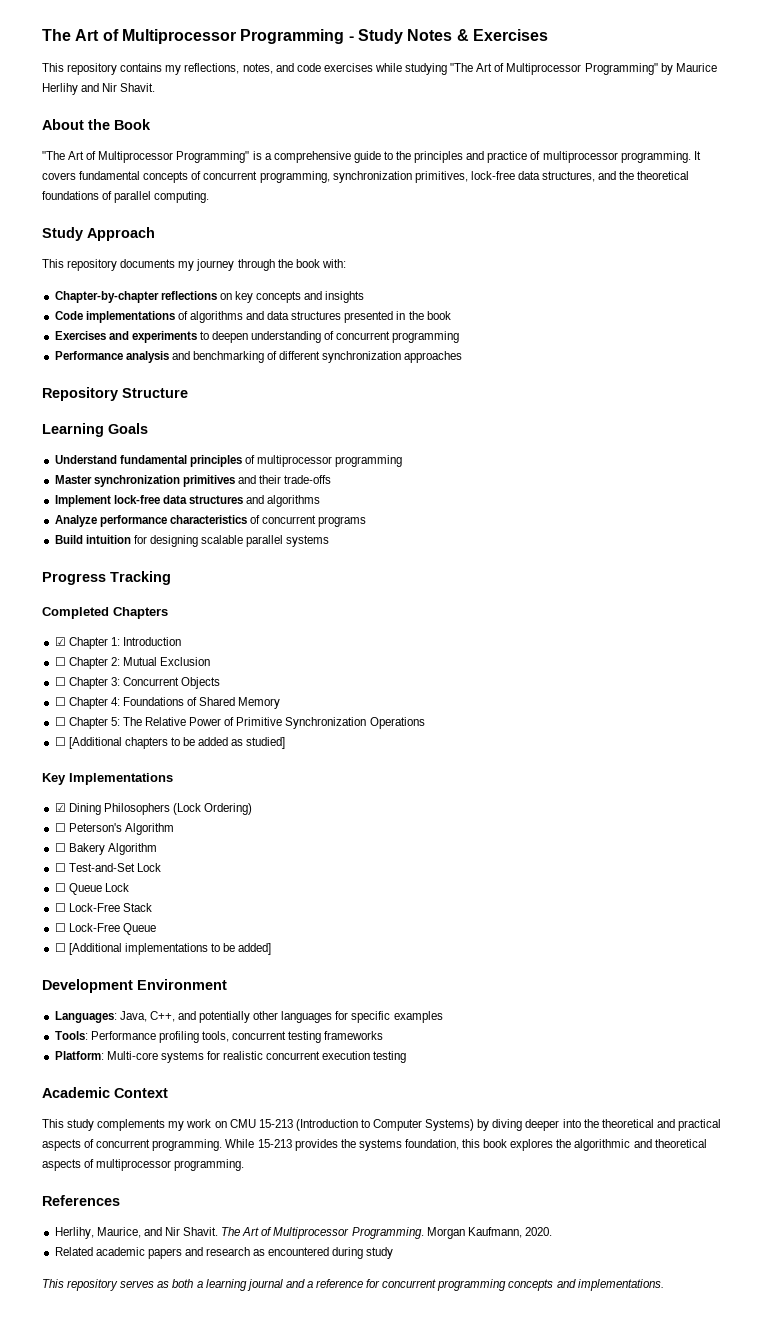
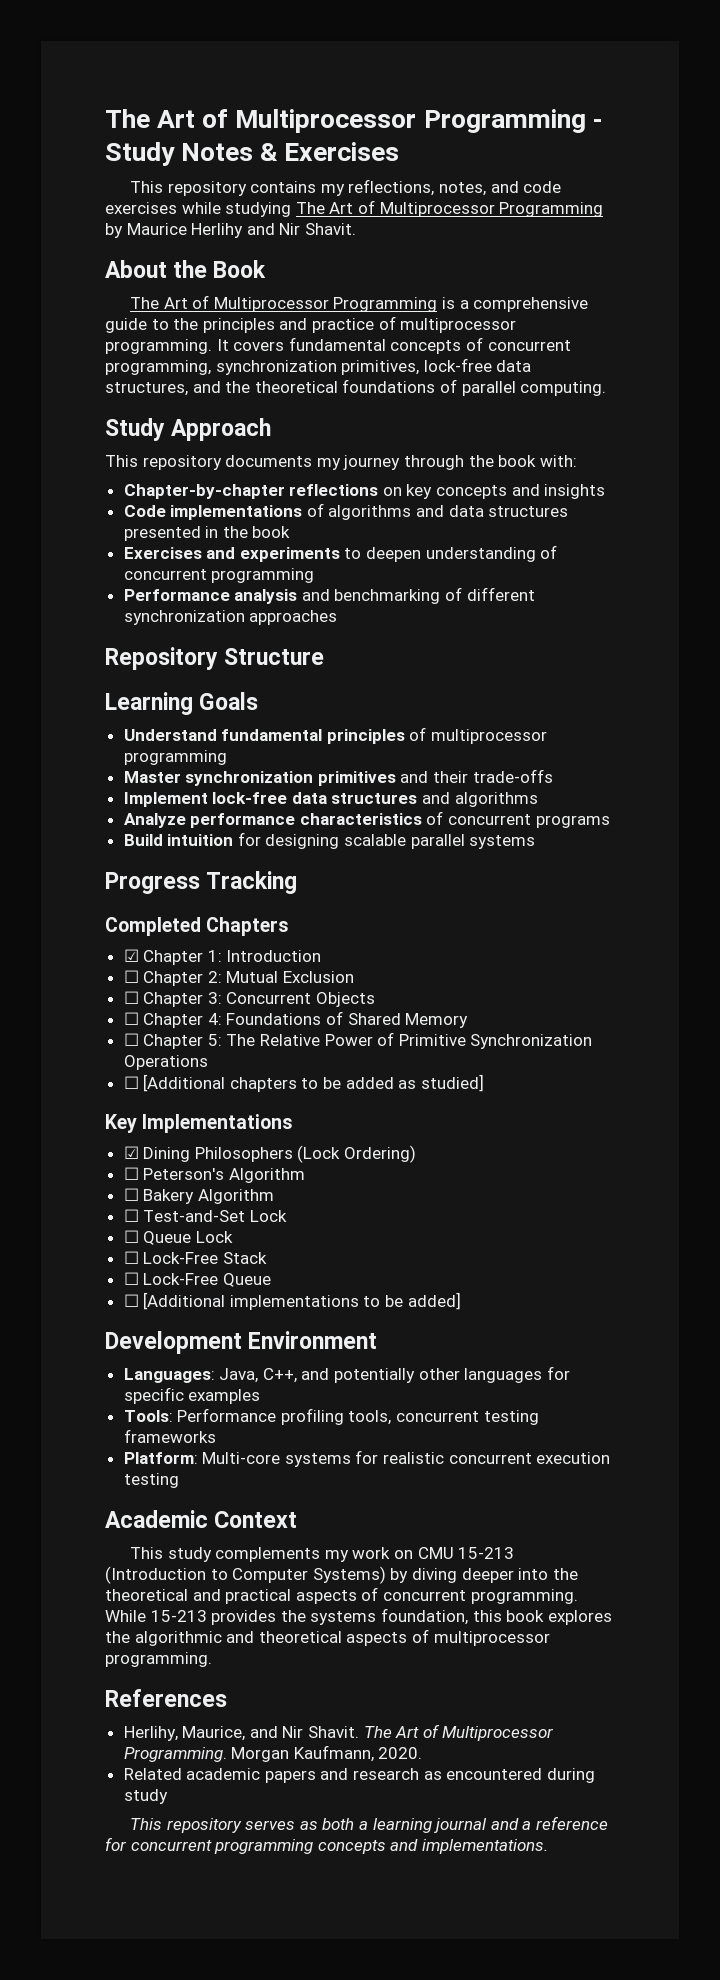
[450,63,658,75] "The Art of Multiprocessor Programming" -> [295,200,604,217] The Art of Multiprocessor Programming
[42,151,250,163] "The Art of Multiprocessor Programming" -> [129,295,438,312] The Art of Multiprocessor Programming

